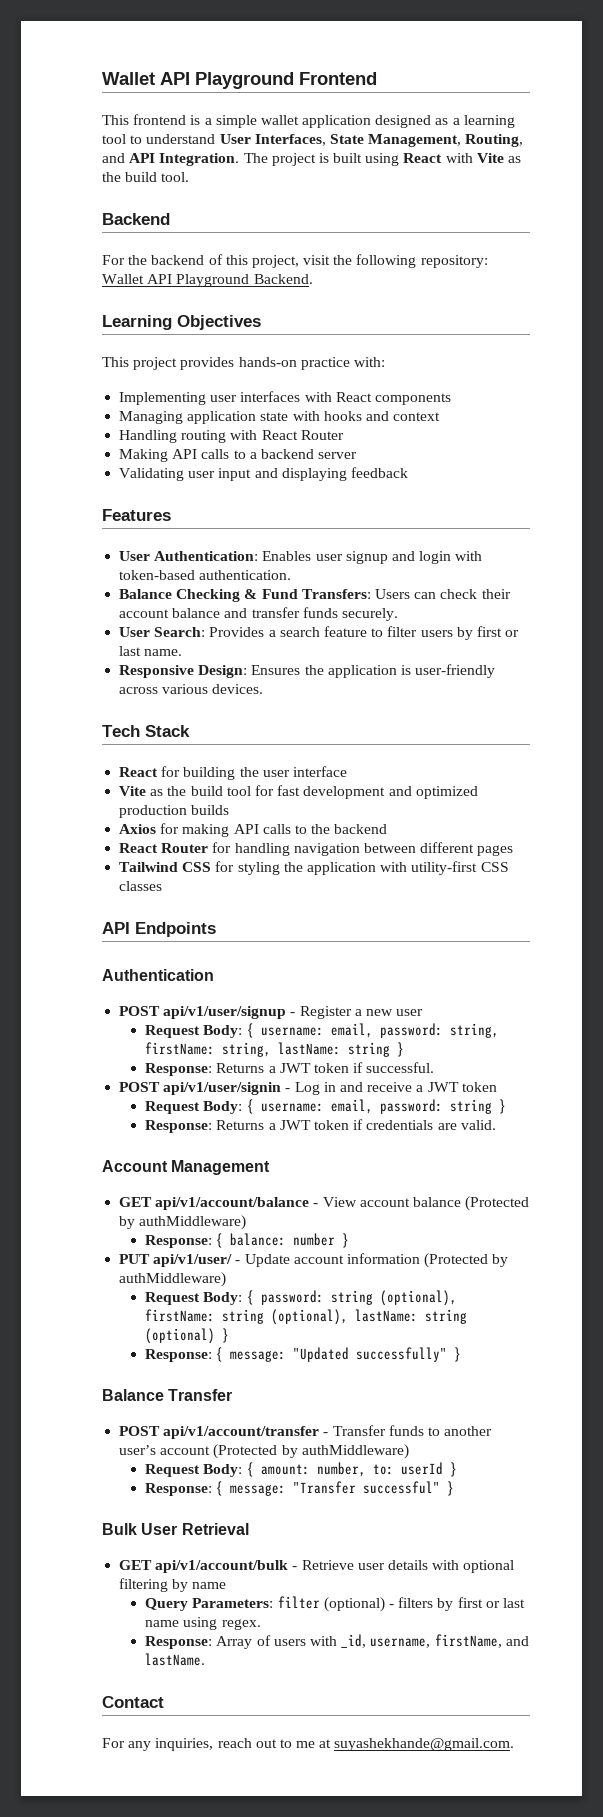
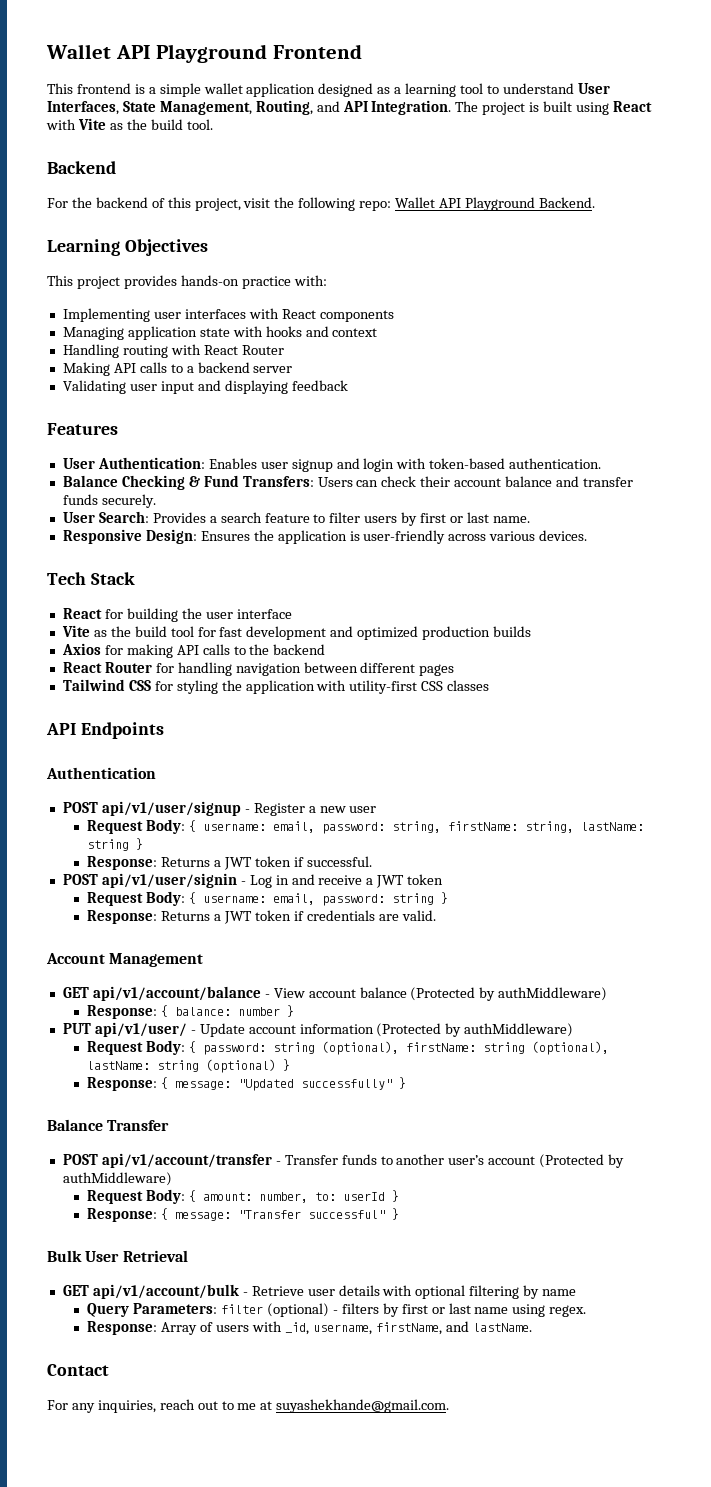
[420,255,488,268] repository: -> [359,201,392,211] repo:

